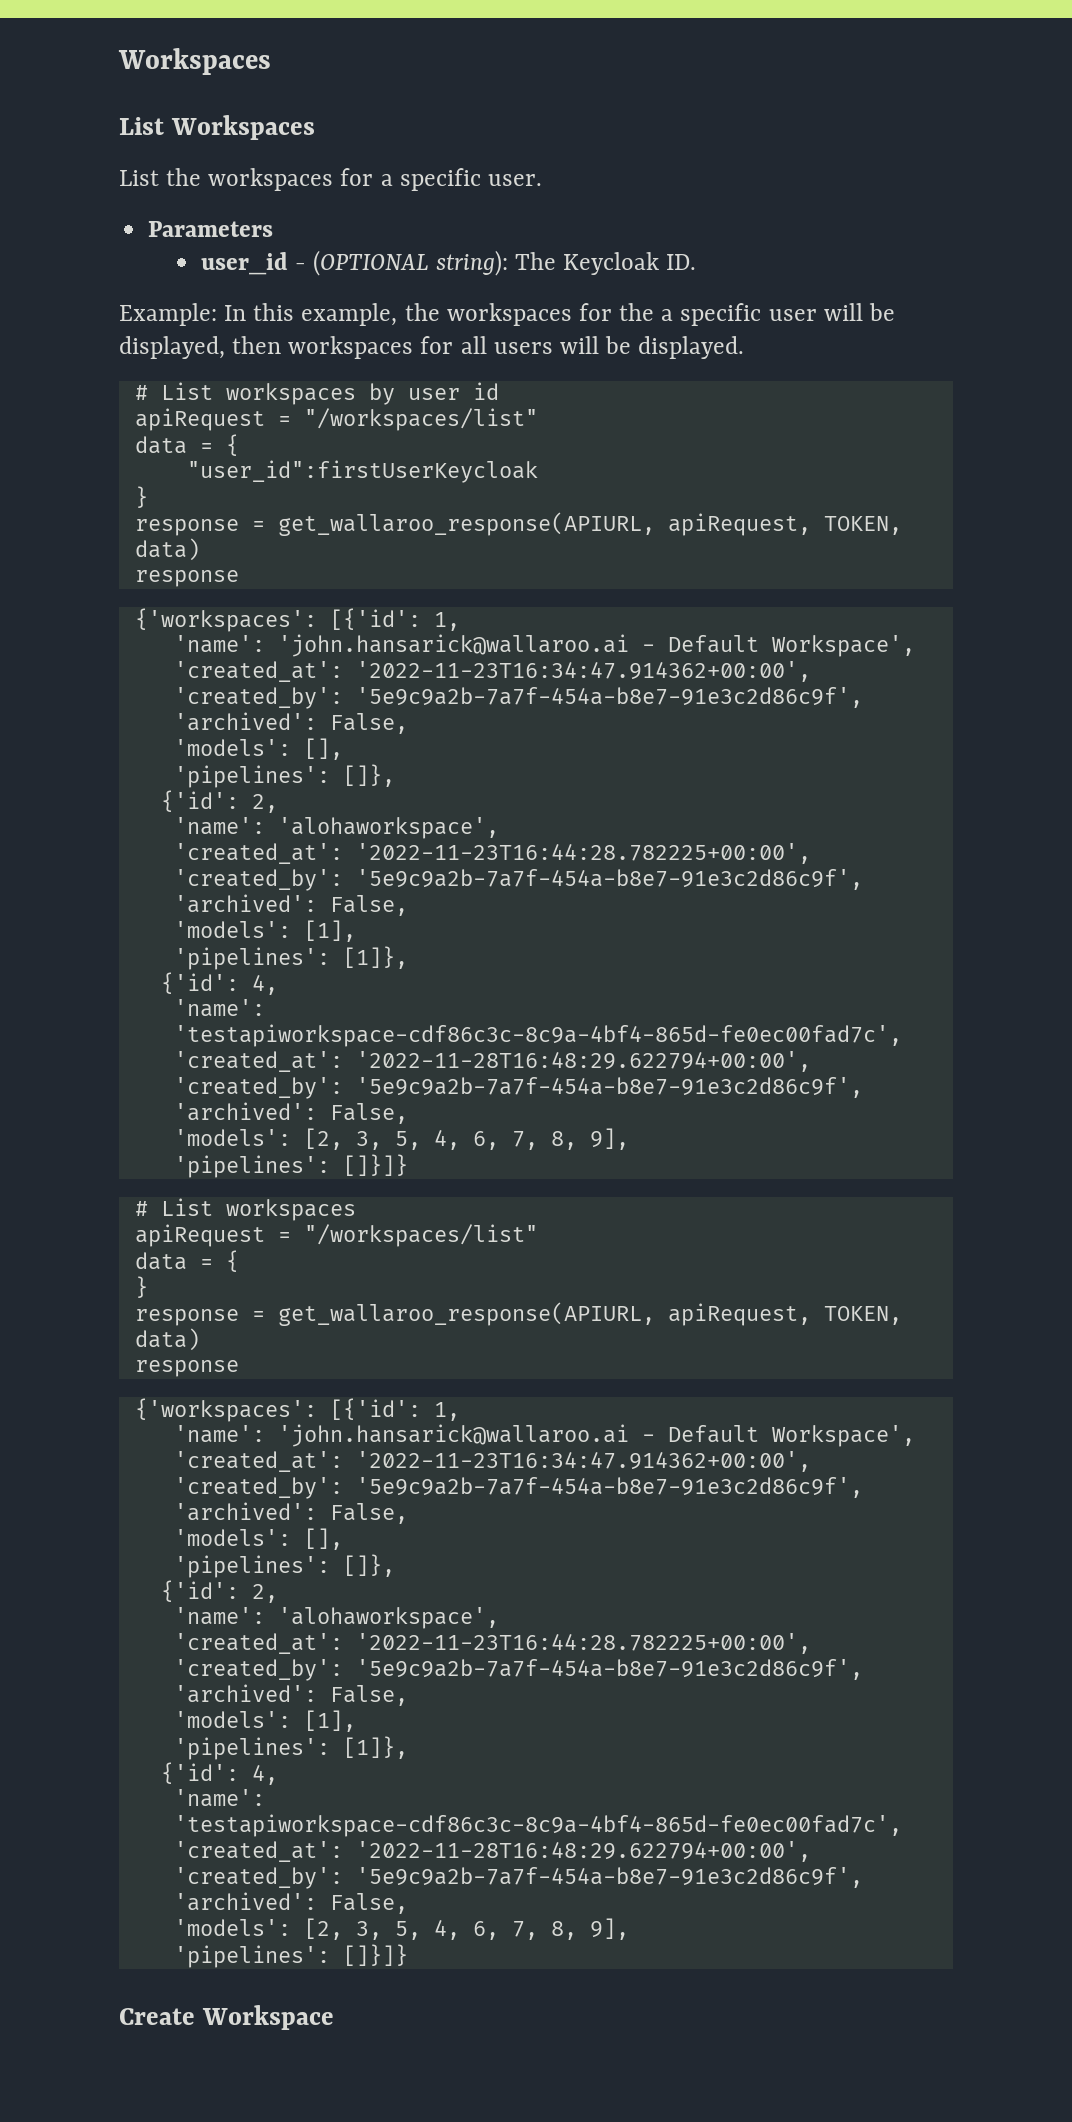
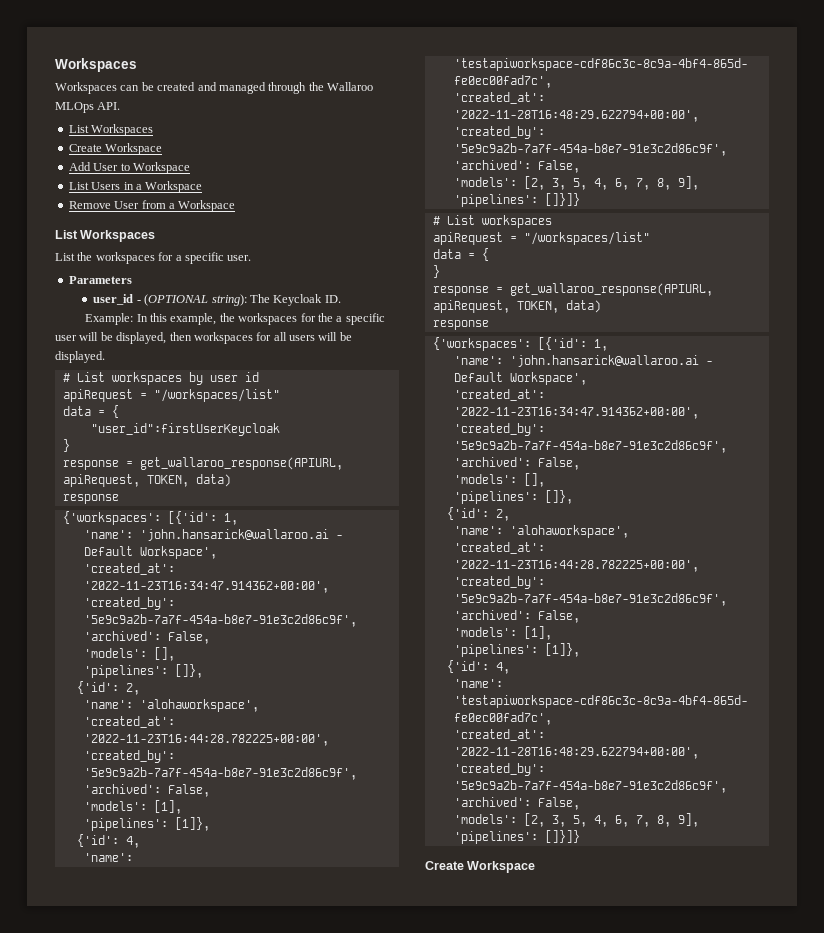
[118,48,271,75] Workspaces -> [55,58,137,72] [55,82,373,94] [55,102,121,113] [68,124,154,136] [68,143,163,155] [68,162,190,174] [68,181,203,193] [68,200,236,212] Workspaces // Workspaces can be created and managed through the Wallaroo MLOps API. // List Workspaces // Create Workspace // Add User to Workspace // List Users in a Workspace // Remove User from a Workspace

